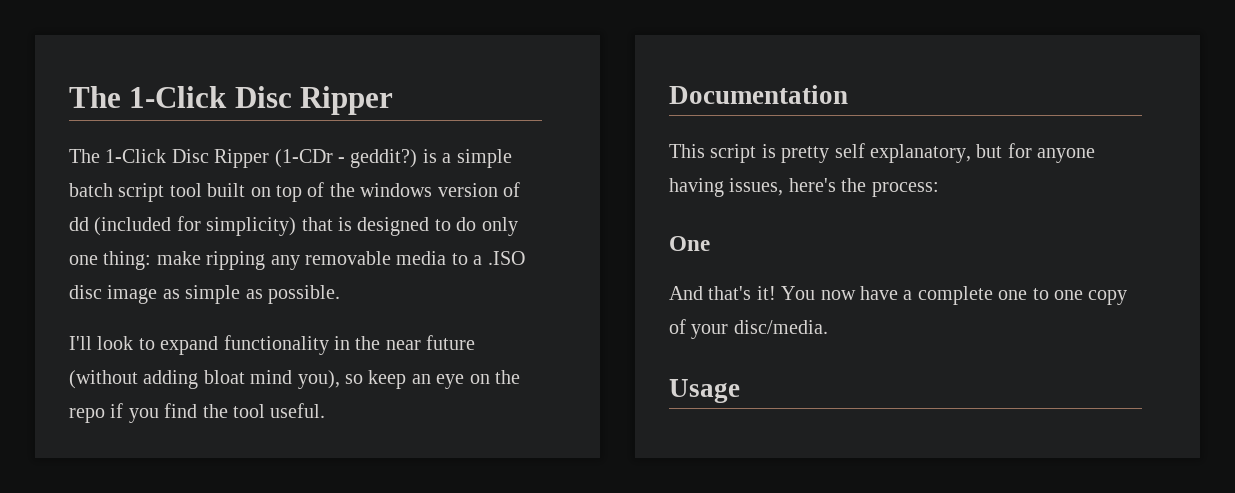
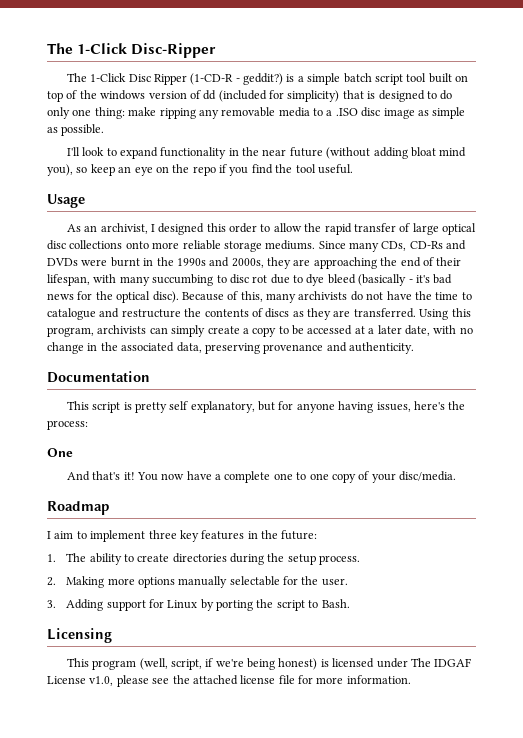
[69,86,394,115] [69,149,333,168] The 1-Click Disc Ripper // The 1-Click Disc Ripper (1-CDr -> [47,43,217,58] [66,73,234,85] The 1-Click Disc-Ripper // The 1-Click Disc Ripper (1-CD-R
(326, 410) none -> [47,194,85,208] [66,223,477,235] [47,240,467,252] [47,257,462,269] [47,274,453,286] [47,291,472,303] [47,308,471,320] [47,325,473,337] [47,342,414,354] // Usage // As an archivist, I designed this order to allow the rapid transfer of large optical disc collections onto more reliable storage mediums. Since many CDs, CD-Rs and DVDs were burnt in the 1990s and 2000s, they are approaching the end of their lifespan, with many succumbing to disc rot due to dye bleed (basically - it's bad news for the optical disc). Because of this, many archivists do not have the time to catalogue and restructure the contents of discs as they are transferred. Using this program, archivists can simply create a copy to be accessed at a later date, with no change in the associated data, preserving provenance and authenticity.
[669,379,740,403] Usage -> [47,501,109,515] [47,530,318,542] [47,553,361,565] [47,576,348,588] [47,599,350,611] [47,628,112,643] [66,658,472,670] [47,675,411,687] Roadmap // I aim to implement three key features in the future: // 1. The ability to create directories during the setup process. // 2. Making more options manually selectable for the user. // 3. Adding support for Linux by porting the script to Bash. // Licensing // This program (well, script, if we're being honest) is licensed under The IDGAF License v1.0, please see the attached license file for more information.

